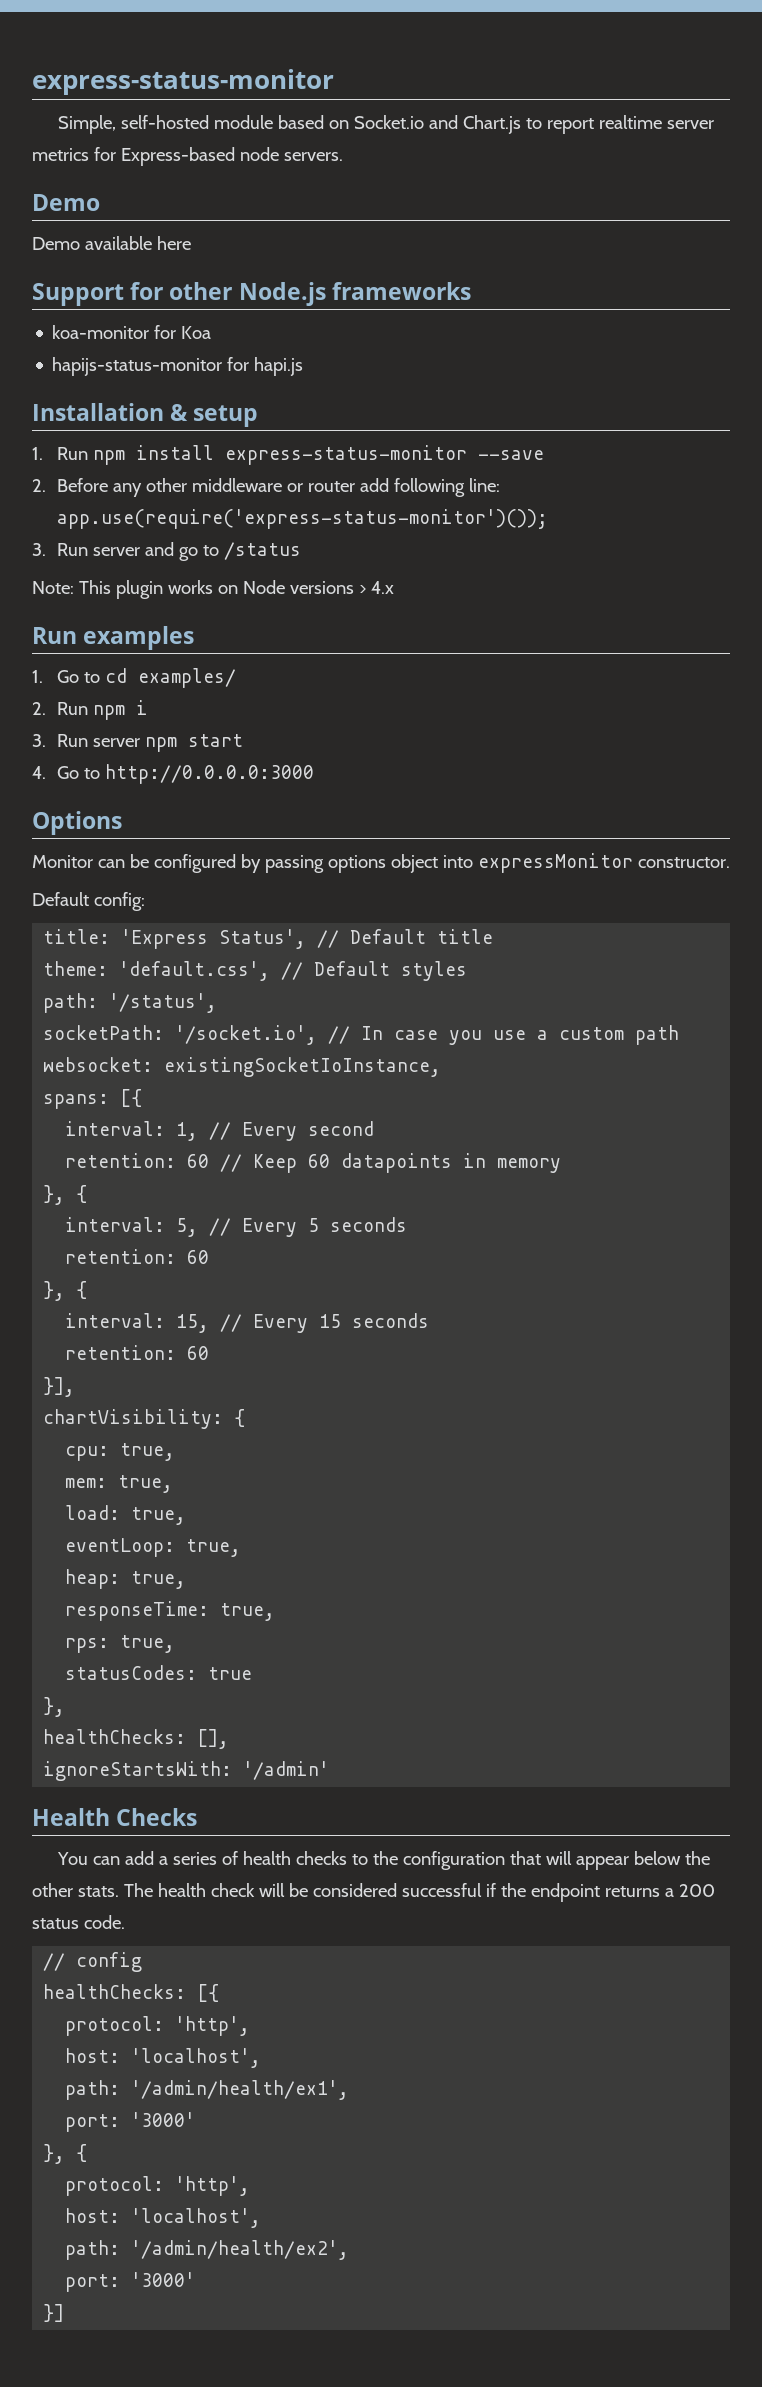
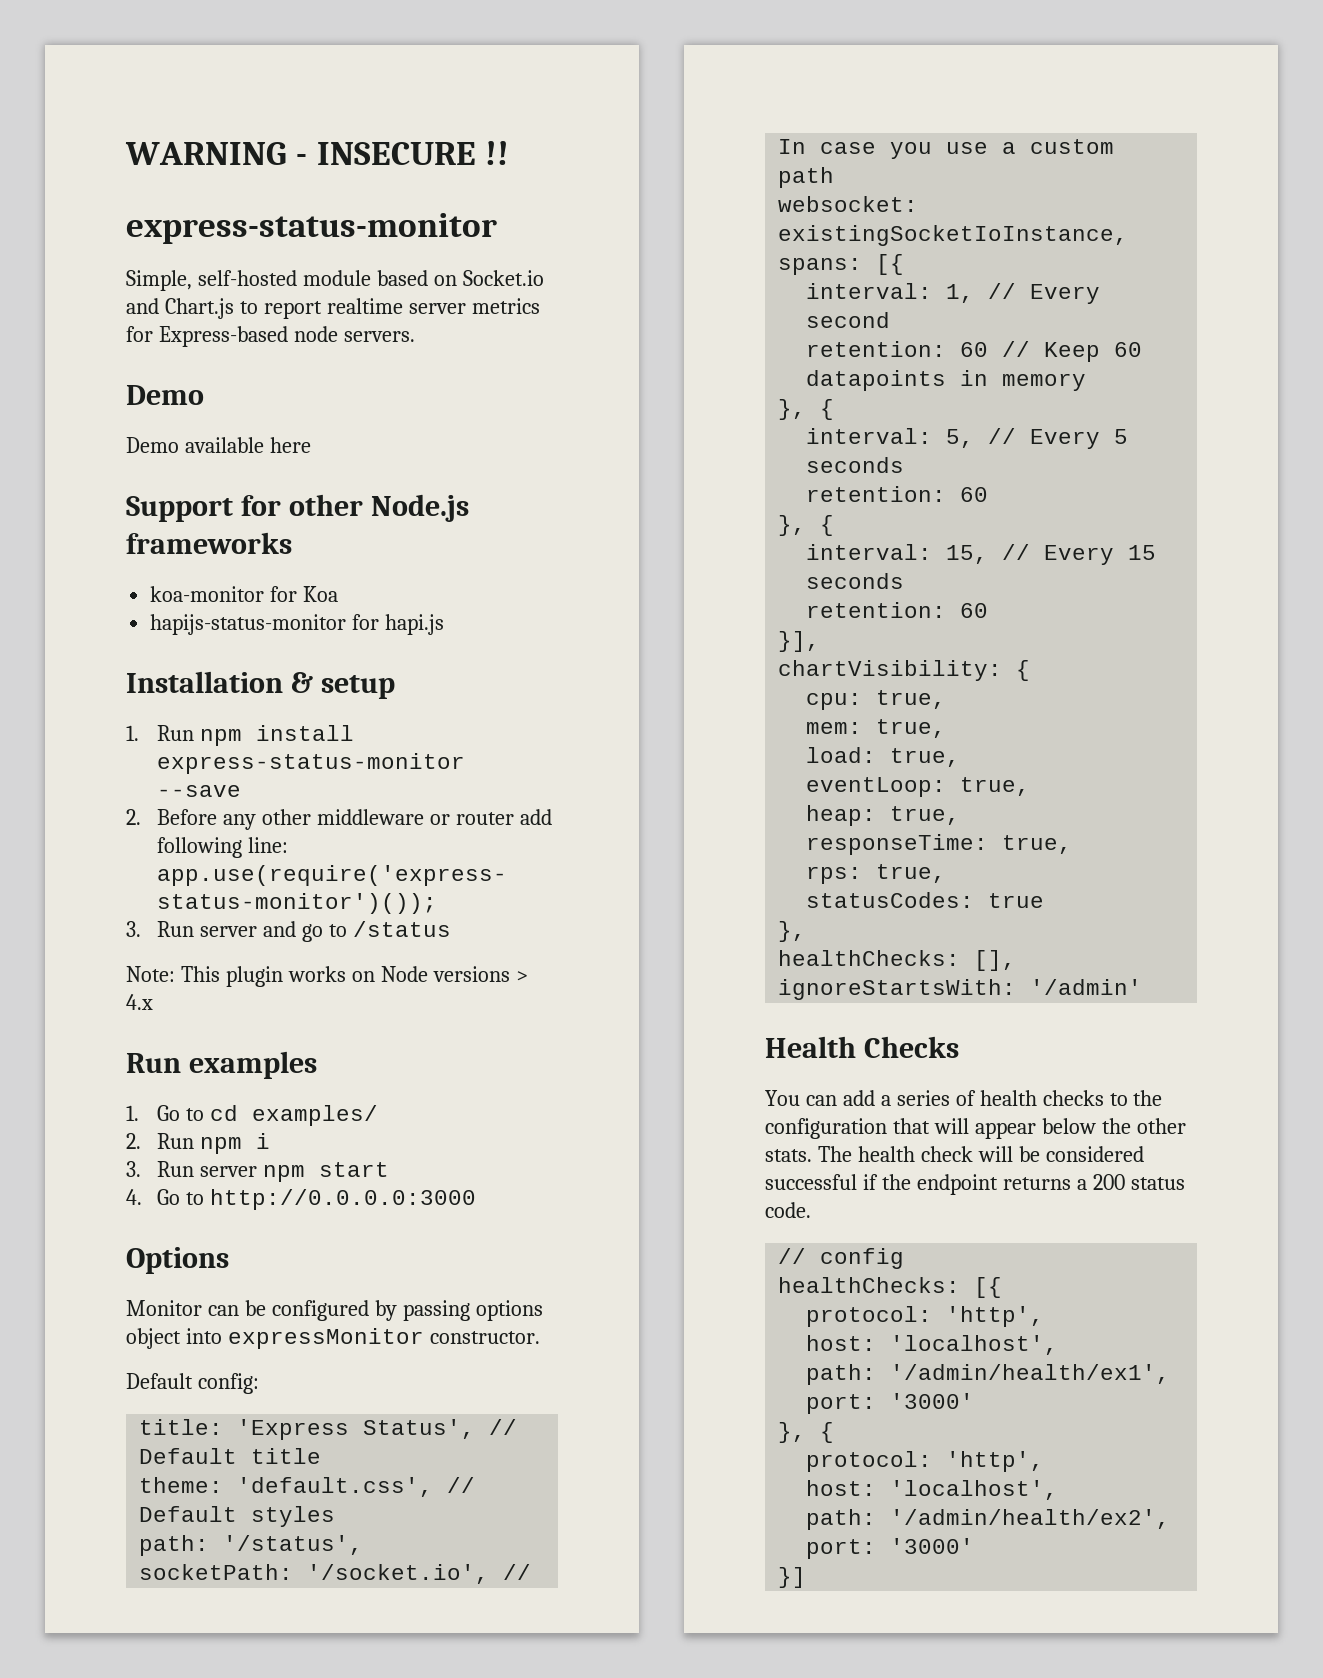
(32, 82) none -> [125,141,509,165] WARNING - INSECURE !! //

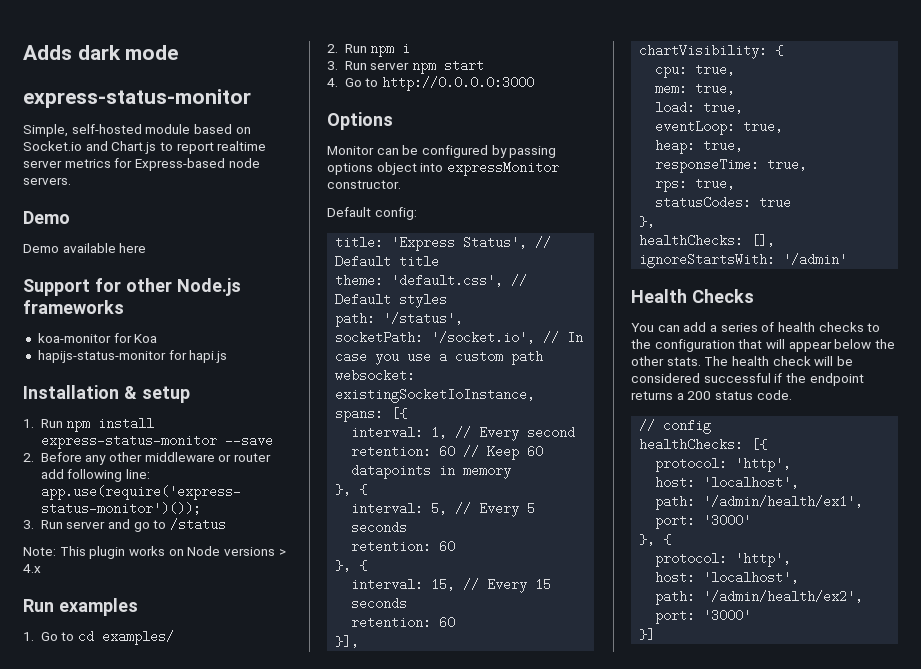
[125,141,509,165] WARNING - INSECURE !! -> [23,45,179,60] Adds dark mode

